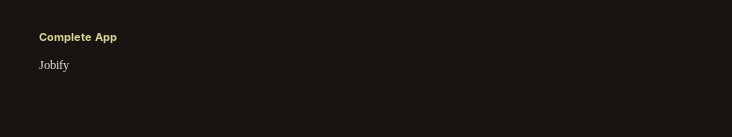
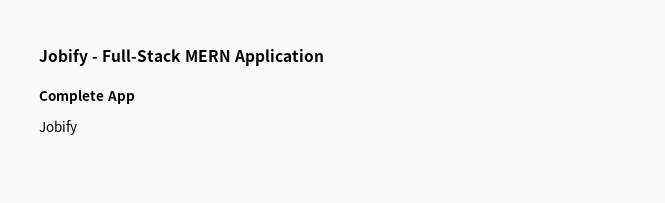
(39, 38) none -> [39,49,324,66] Jobify - Full-Stack MERN Application //

